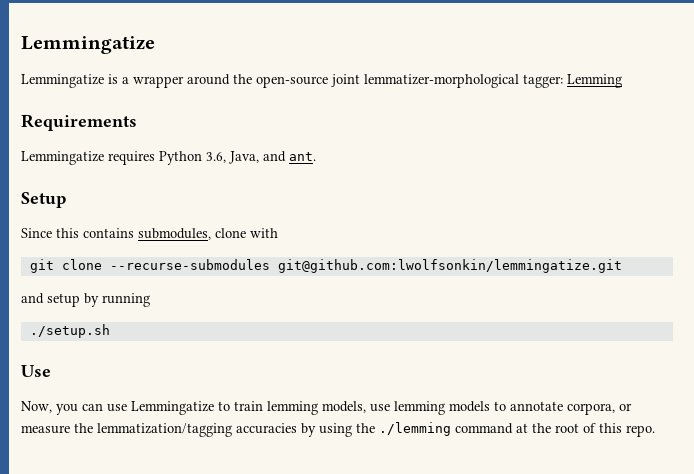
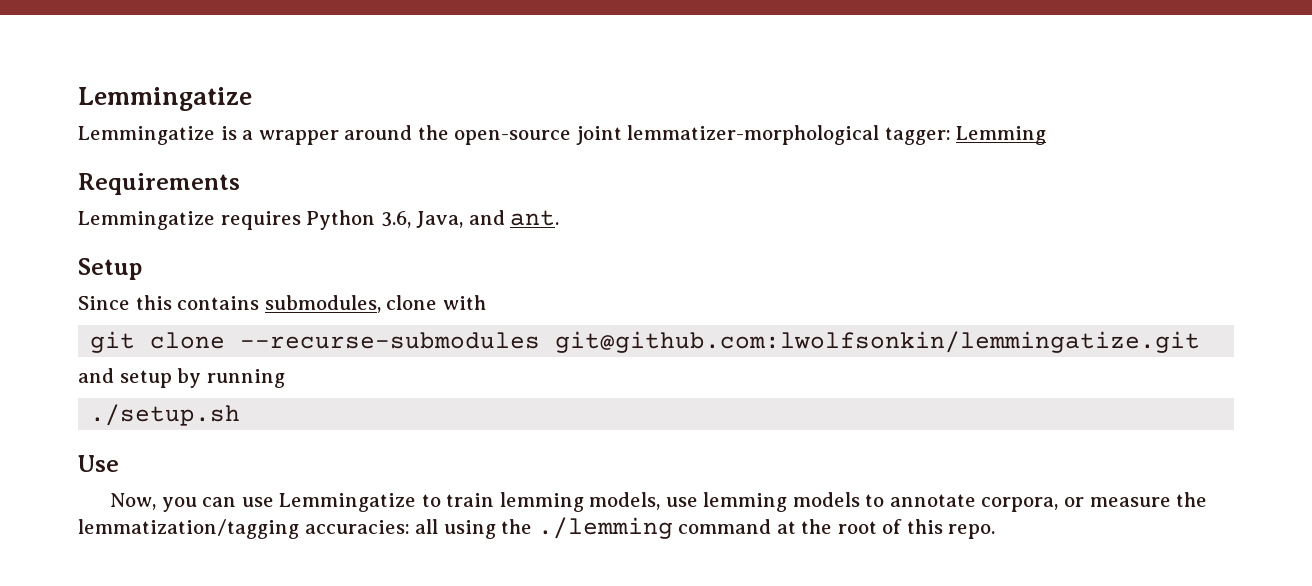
[236,423,316,437] accuracies by -> [304,519,439,534] accuracies: all

